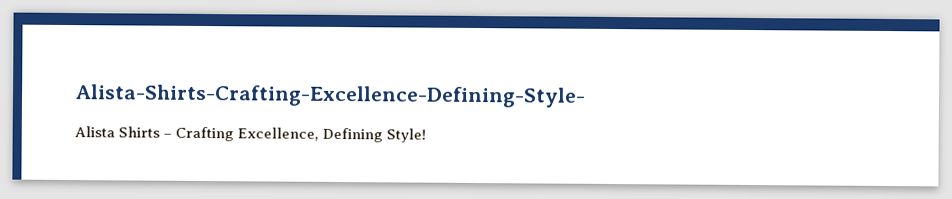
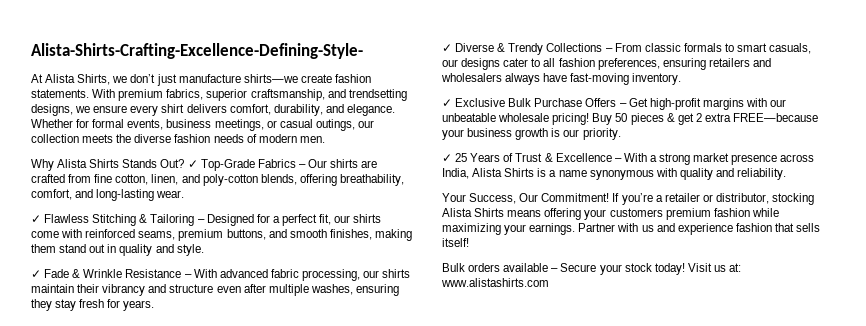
[74,126,427,143] Alista Shirts – Crafting Excellence, Defining Style! -> [31,74,371,86] [31,89,407,101] [31,104,395,116] [31,119,374,131] [31,134,325,143] [31,159,378,171] [31,174,404,186] [31,189,185,201] [31,214,382,226] [31,229,412,241] [31,244,204,256] [31,269,411,281] [31,284,399,296] [31,299,155,311] [442,43,812,55] [442,58,771,70] [441,73,682,85] [442,98,787,110] [442,113,819,125] [442,128,621,140] [442,153,815,165] [442,168,787,180] [442,193,815,205] [442,208,779,220] [442,223,821,235] [442,238,469,247] [442,263,742,275] [441,278,549,287] At Alista Shirts, we don’t just manufacture shirts—we create fashion statements. With premium fabrics, superior craftsmanship, and trendsetting designs, we ensure every shirt delivers comfort, durability, and elegance. Whether for formal events, business meetings, or casual outings, our collection meets the diverse fashion needs of modern men. // Why Alista Shirts Stands Out? ✓ Top-Grade Fabrics – Our shirts are crafted from fine cotton, linen, and poly-cotton blends, offering breathability, comfort, and long-lasting wear. // ✓ Flawless Stitching & Tailoring – Designed for a perfect fit, our shirts come with reinforced seams, premium buttons, and smooth finishes, making them stand out in quality and style. // ✓ Fade & Wrinkle Resistance – With advanced fabric processing, our shirts maintain their vibrancy and structure even after multiple washes, ensuring they stay fresh for years. // ✓ Diverse & Trendy Collections – From classic formals to smart casuals, our designs cater to all fashion preferences, ensuring retailers and wholesalers always have fast-moving inventory. // ✓ Exclusive Bulk Purchase Offers – Get high-profit margins with our unbeatable wholesale pricing! Buy 50 pieces & get 2 extra FREE—because your business growth is our priority. // ✓ 25 Years of Trust & Excellence – With a strong market presence across India, Alista Shirts is a name synonymous with quality and reliability. // Your Success, Our Commitment! If you’re a retailer or distributor, stocking Alista Shirts means offering your customers premium fashion while maximizing your earnings. Partner with us and experience fashion that sells itself! // Bulk orders available – Secure your stock today! Visit us at: www.alistashirts.com

